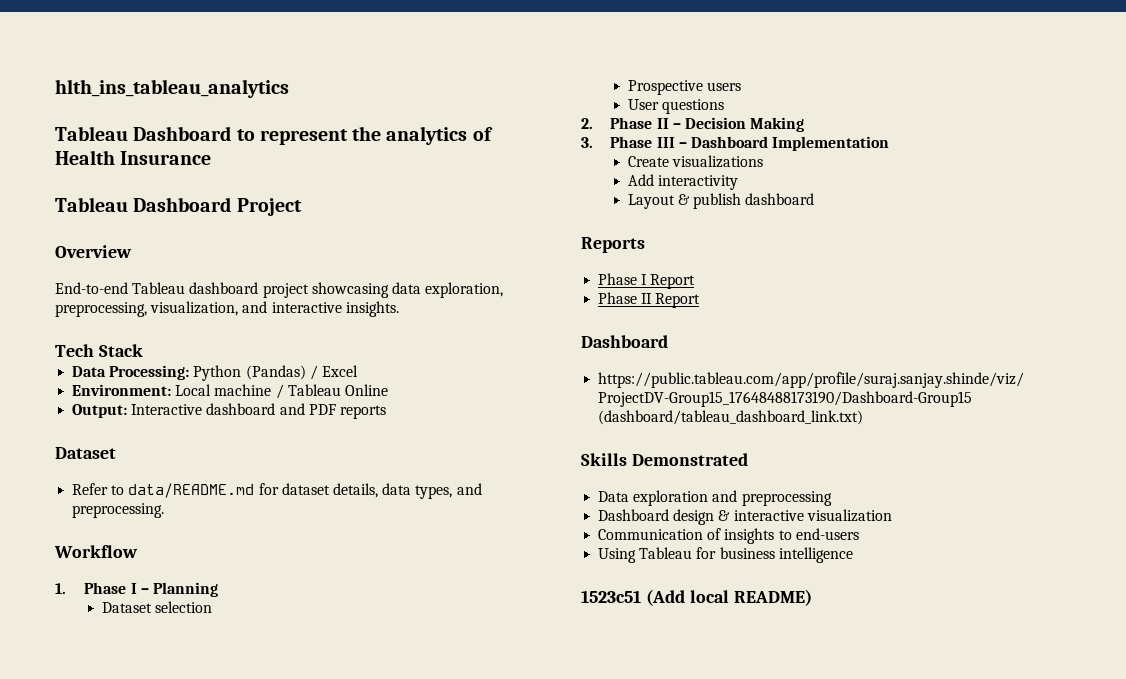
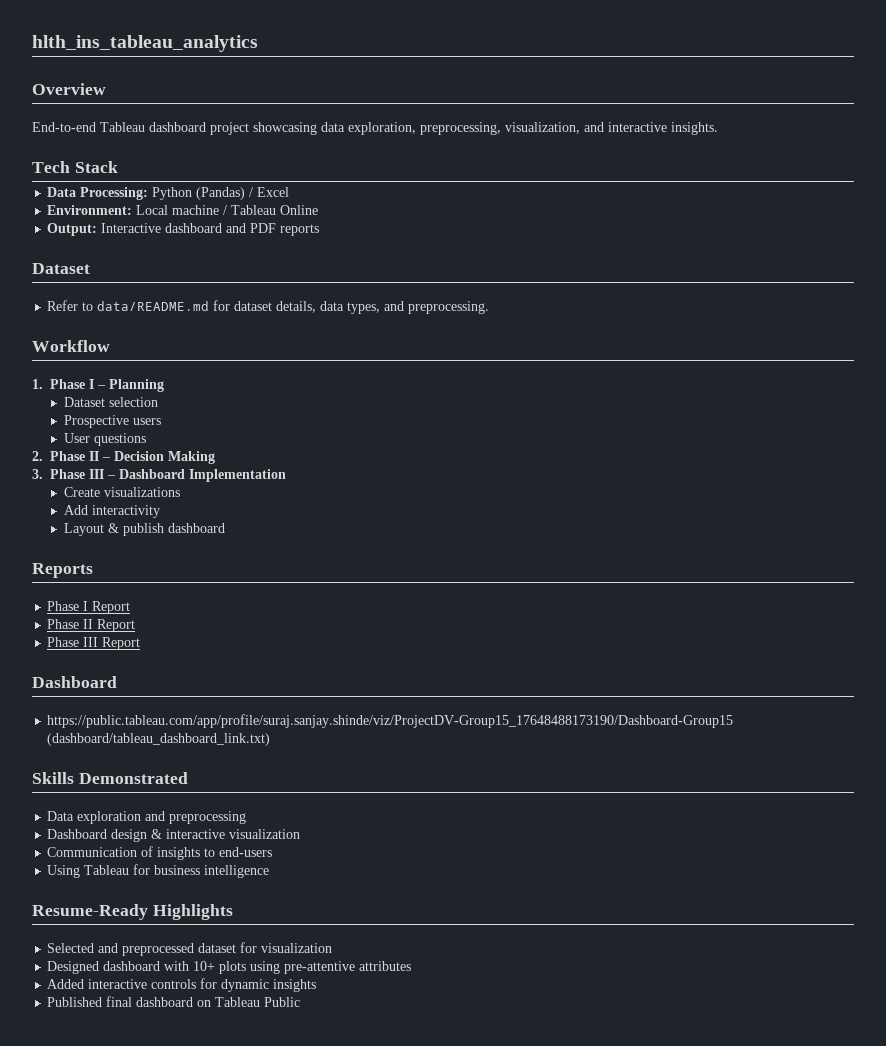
[55,126,493,145] [55,150,212,165] [55,197,302,216] // Tableau Dashboard to represent the analytics of Health Insurance // Tableau Dashboard Project -> (258, 43) none
(701, 300) none -> [47,637,141,650] // Phase III Report
[581,589,812,606] 1523c51 (Add local README) -> [32,904,233,920] [47,942,333,956] [47,961,412,974] [47,978,317,992] [47,996,301,1007] Resume-Ready Highlights // Selected and preprocessed dataset for visualization // Designed dashboard with 10+ plots using pre-attentive attributes // Added interactive controls for dynamic insights // Published final dashboard on Tableau Public

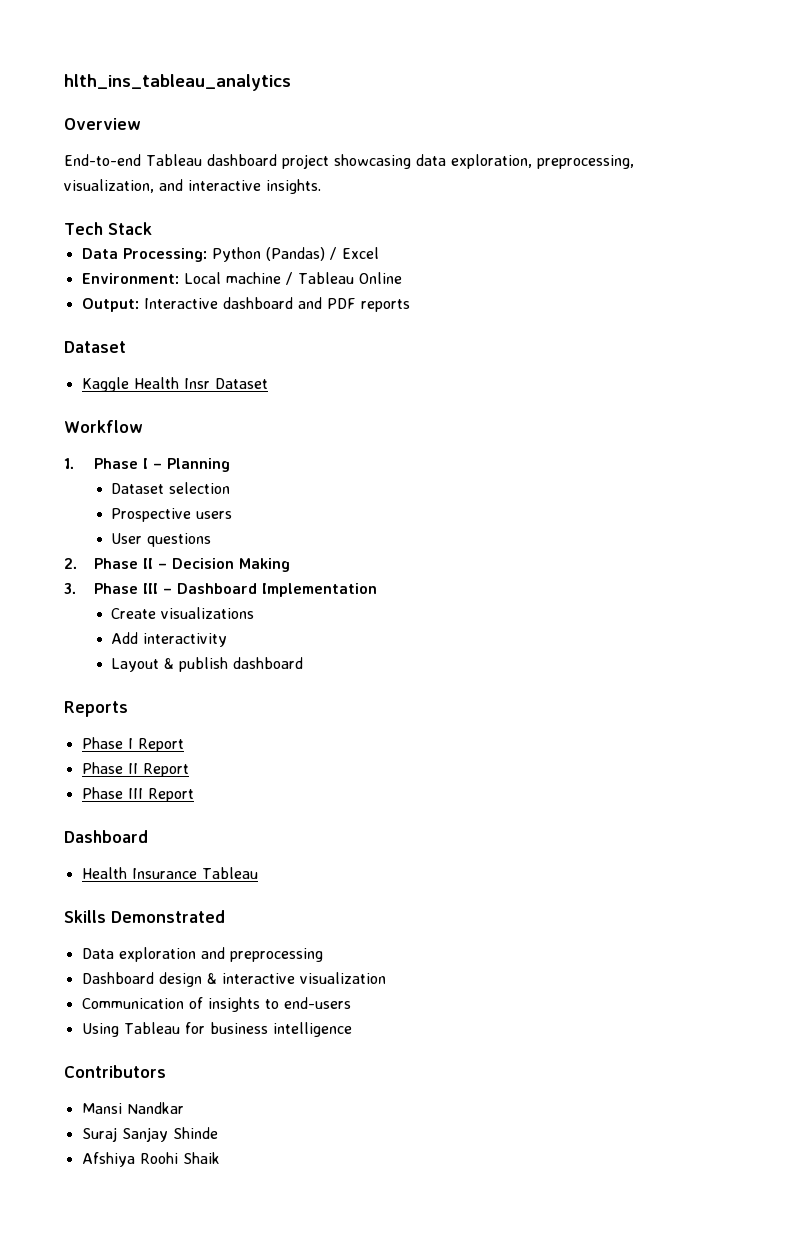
[47,300,490,314] Refer to data/README.md for dataset details, data types, and preprocessing. -> [81,377,268,392] Kaggle Health Insr Dataset
[47,714,734,728] [47,733,271,746] https://public.tableau.com/app/profile/suraj.sanjay.shinde/viz/ProjectDV-Group15_17648488173190/Dashboard-Group15 (dashboard/tableau_dashboard_link.txt) -> [81,867,258,879] Health Insurance Tableau
[32,904,233,920] [47,942,333,956] [47,961,412,974] [47,978,317,992] [47,996,301,1007] Resume-Ready Highlights // Selected and preprocessed dataset for visualization // Designed dashboard with 10+ plots using pre-attentive attributes // Added interactive controls for dynamic insights // Published final dashboard on Tableau Public -> [64,1065,166,1078] [81,1102,184,1114] [81,1127,218,1142] [81,1152,220,1167] Contributors // Mansi Nandkar // Suraj Sanjay Shinde // Afshiya Roohi Shaik

